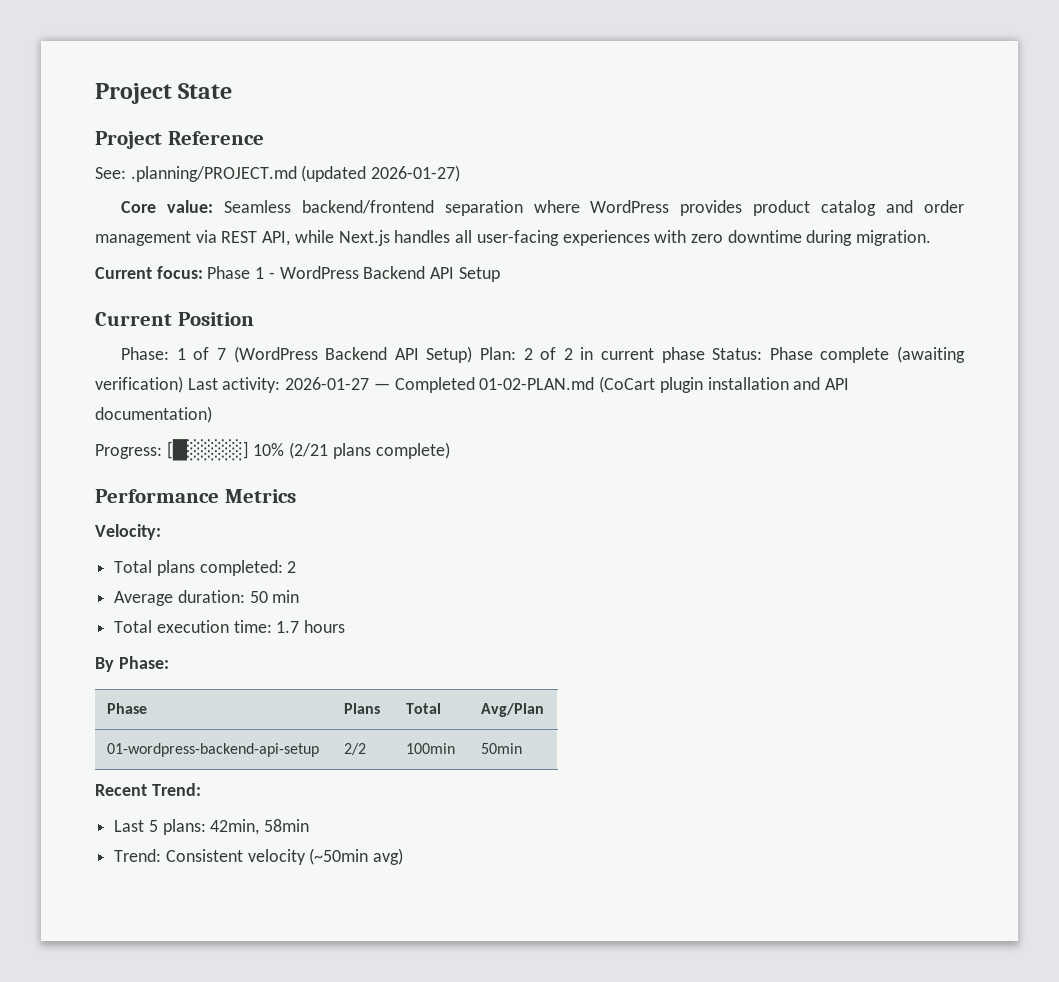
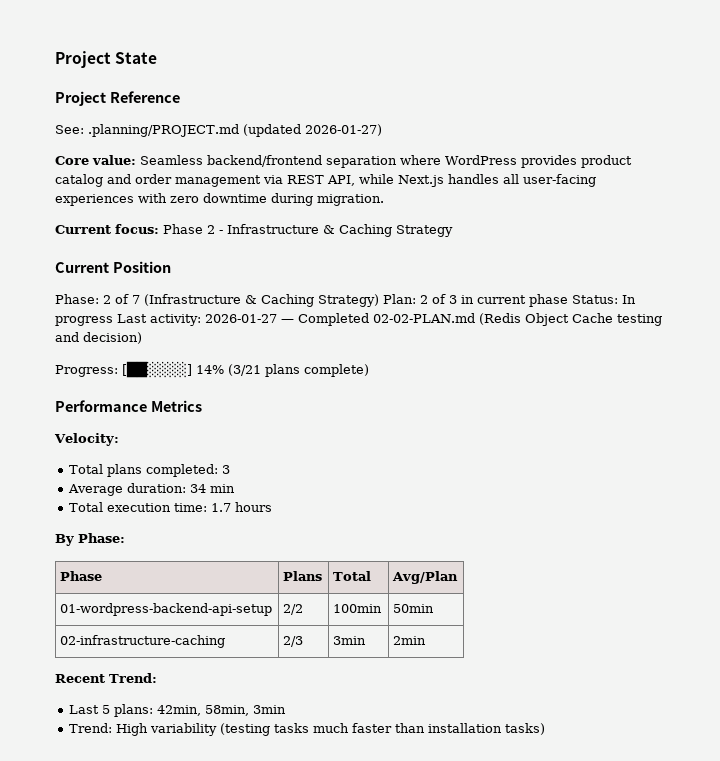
[255,266,500,282] 1 - WordPress Backend API Setup -> [207,224,453,237] 2 - Infrastructure & Caching Strategy
[176,348,186,360] 1 -> [103,295,111,304] 2
[233,346,473,363] (WordPress Backend API Setup) -> [144,294,379,307] (Infrastructure & Caching Strategy)
[563,348,573,360] 2 -> [449,295,457,304] 3
[769,346,965,363] [95,376,183,393] Phase complete (awaiting verification) -> [622,295,636,304] [55,316,113,326] In progress
[479,376,849,393] [95,406,212,423] [95,439,329,461] 01-02-PLAN.md (CoCart plugin installation and API documentation) // Progress: [█░░░░] 10% (2/21 -> [373,313,662,326] [55,332,142,344] [55,361,261,378] 02-02-PLAN.md (Redis Object Cache testing and decision) // Progress: [██░░░░] 14% (3/21
[287,561,297,573] 2 -> [221,465,230,474] 3
[249,591,268,603] 50 -> [189,484,206,493] 34
(523, 748) none -> [60,635,226,648] [283,636,304,647] [333,636,367,645] [393,636,427,645] // 02-infrastructure-caching | 2/3 | 3min | 2min
[264,819,310,832] [114,848,404,865] 58min // Trend: Consistent velocity (~50min avg) -> [204,705,286,716] [68,723,545,736] 58min, 3min // Trend: High variability (testing tasks much faster than installation tasks)

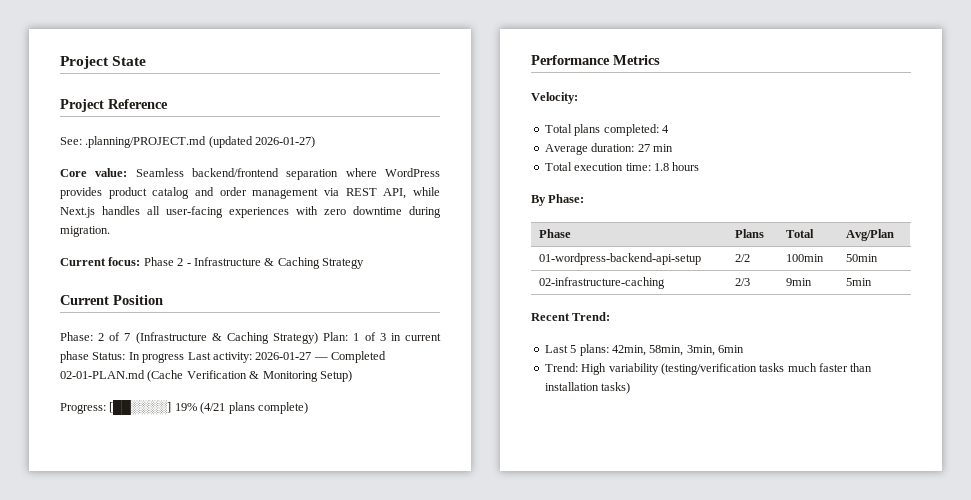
[420,295,428,304] 2 -> [353,333,360,341] 1
[373,313,662,326] [55,332,142,344] 02-02-PLAN.md (Redis Object Cache testing and decision) -> [60,370,352,382] 02-01-PLAN.md (Cache Verification & Monitoring Setup)
[196,364,261,376] 14% (3/21 -> [174,402,226,414] 19% (4/21
[221,465,230,474] 3 -> [661,125,669,133] 4
[189,484,206,493] 34 -> [637,144,650,152] 27
[210,503,231,512] 1.7 -> [653,163,669,171] 1.8
[333,636,367,645] [393,636,427,645] 3min | 2min -> [786,278,813,286] [846,278,873,286] 9min | 5min
[252,705,286,714] 3min -> [686,345,744,356] 3min, 6min
[219,723,270,736] (testing -> [660,363,757,375] (testing/verification

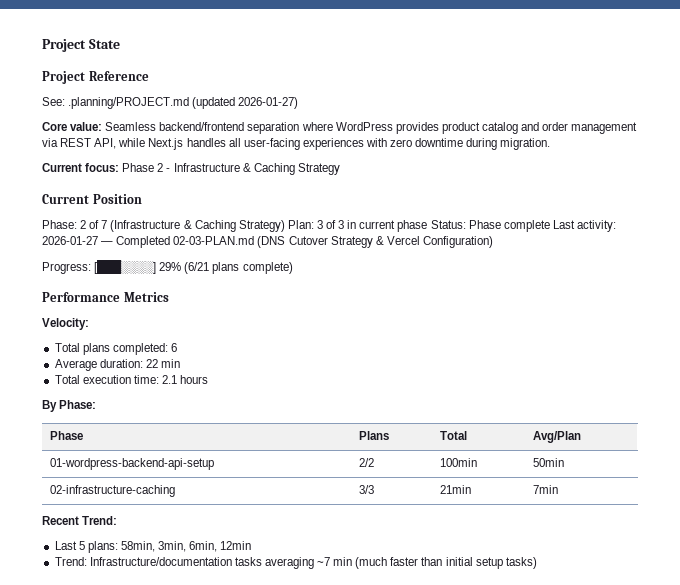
[353,333,360,341] 1 -> [316,220,323,229] 3
[128,352,185,363] In progress -> [468,220,550,232] Phase complete
[60,370,352,382] [60,400,226,415] 02-01-PLAN.md (Cache Verification & Monitoring Setup) // Progress: [██░░░░] 19% (4/21 -> [173,236,493,248] [42,260,210,274] 02-03-PLAN.md (DNS Cutover Strategy & Vercel Configuration) // Progress: [███░░░░] 29% (6/21
[661,125,669,133] 4 -> [170,343,177,352] 6
[637,144,650,152] 27 -> [145,359,158,368] 22
[653,163,669,171] 1.8 -> [161,375,177,384] 2.1
[735,278,751,286] [786,278,813,286] [846,278,873,286] 2/3 | 9min | 5min -> [359,485,375,494] [440,485,472,494] [533,485,559,494] 3/3 | 21min | 7min
[611,345,646,356] 42min, -> (118, 547) none
[718,345,744,353] [544,363,873,375] [544,382,599,391] 6min // Trend: High variability (testing/verification tasks much faster than installation -> [189,541,252,552] [54,557,503,569] 6min, 12min // Trend: Infrastructure/documentation tasks averaging ~7 min (much faster than initial setup

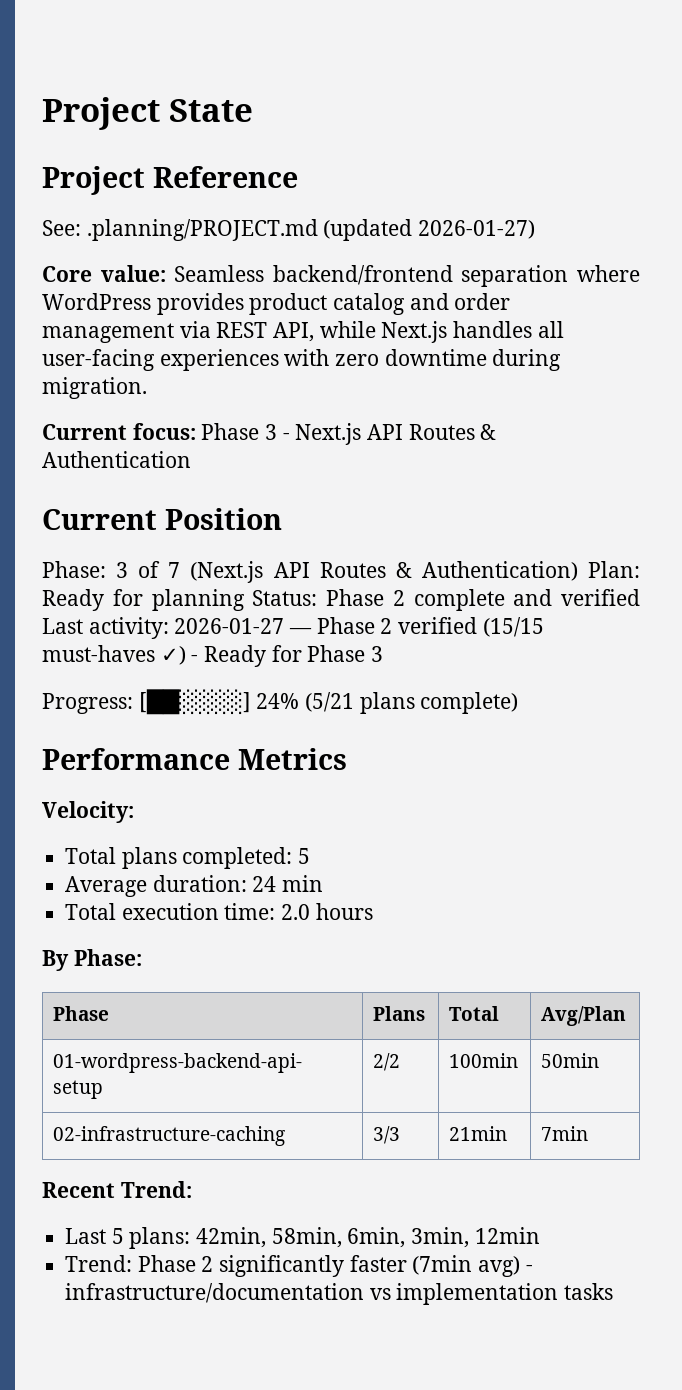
[157,163,340,175] 2 - Infrastructure & Caching Strategy -> [265,423,497,445] [42,451,191,468] 3 - Next.js API Routes & Authentication
[80,220,87,229] 2 -> [116,562,129,578] 3
[110,220,616,232] [42,236,493,248] [42,260,210,274] (Infrastructure & Caching Strategy) Plan: 3 of 3 in current phase Status: Phase complete Last activity: 2026-01-27 — Completed 02-03-PLAN.md (DNS Cutover Strategy & Vercel Configuration) // Progress: [███░░░░] 29% (6/21 -> [190,561,640,583] [42,589,640,611] [42,617,544,639] [42,645,384,667] [42,689,355,715] (Next.js API Routes & Authentication) Plan: Ready for planning Status: Phase 2 complete and verified Last activity: 2026-01-27 — Phase 2 verified (15/15 must-haves ✓) - Ready for Phase 3 // Progress: [██░░░░] 24% (5/21
[170,343,177,352] 6 -> [298,848,311,864] 5
[145,359,158,368] 22 -> [252,876,277,892] 24
[161,375,177,384] 2.1 -> [281,904,311,920] 2.0
[120,541,252,552] [54,557,537,569] 58min, 3min, 6min, 12min // Trend: Infrastructure/documentation tasks averaging ~7 min (much faster than initial setup tasks) -> [196,1227,540,1248] [65,1255,533,1277] [65,1283,614,1305] 42min, 58min, 6min, 3min, 12min // Trend: Phase 2 significantly faster (7min avg) - infrastructure/documentation vs implementation tasks

